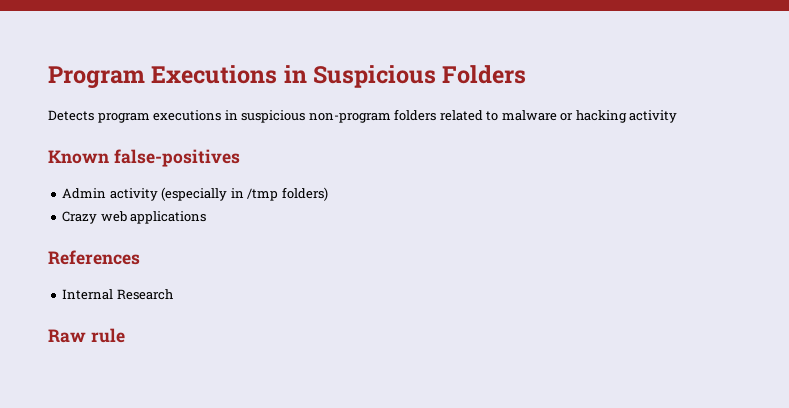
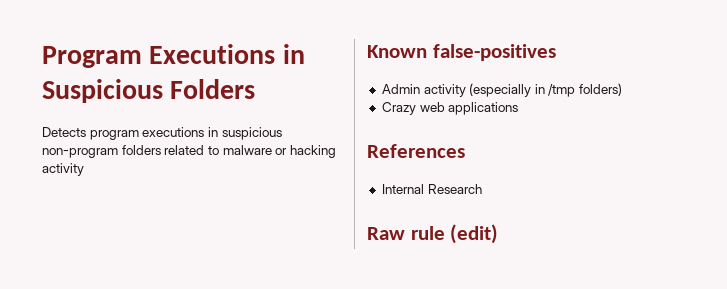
(125, 335) none -> [450,224,499,244] (edit)

